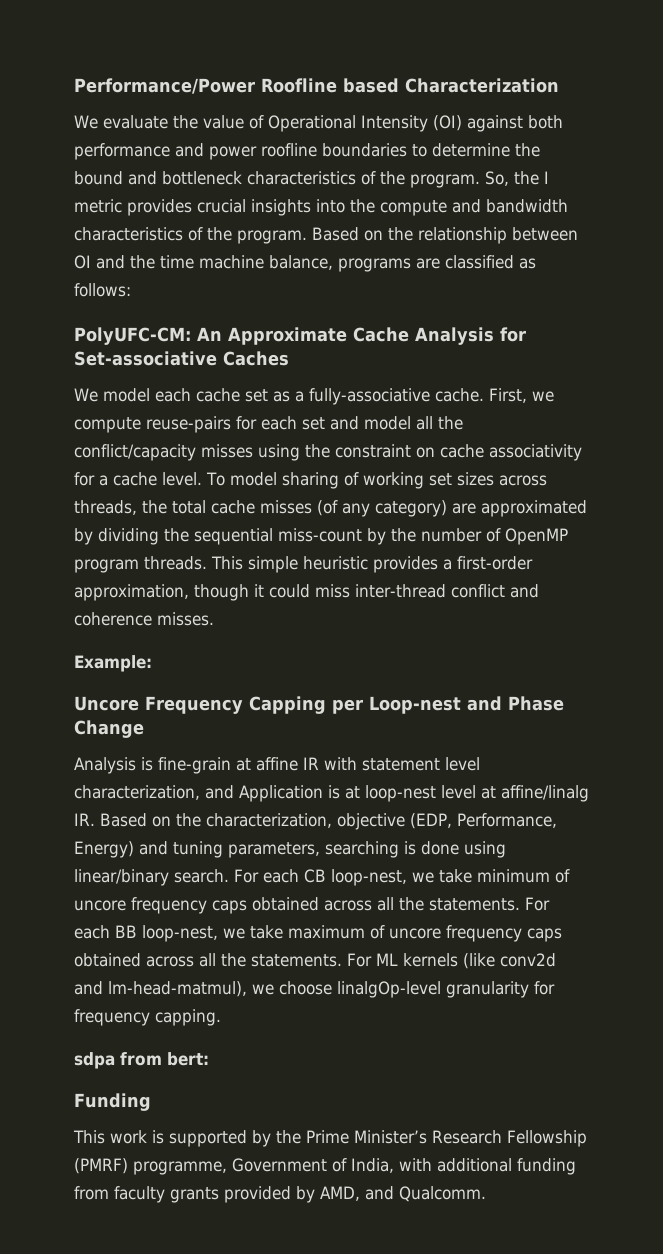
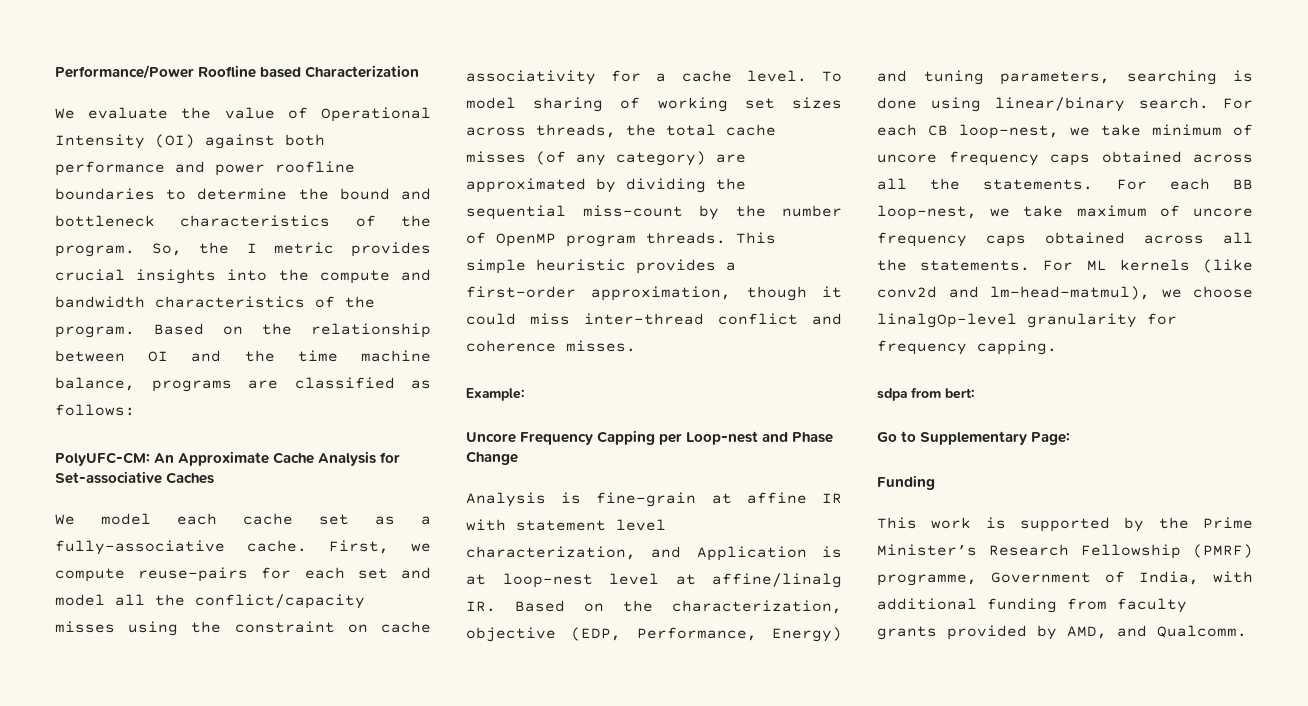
(209, 1059) none -> [877,431,1071,445] // Go to Supplementary Page:

